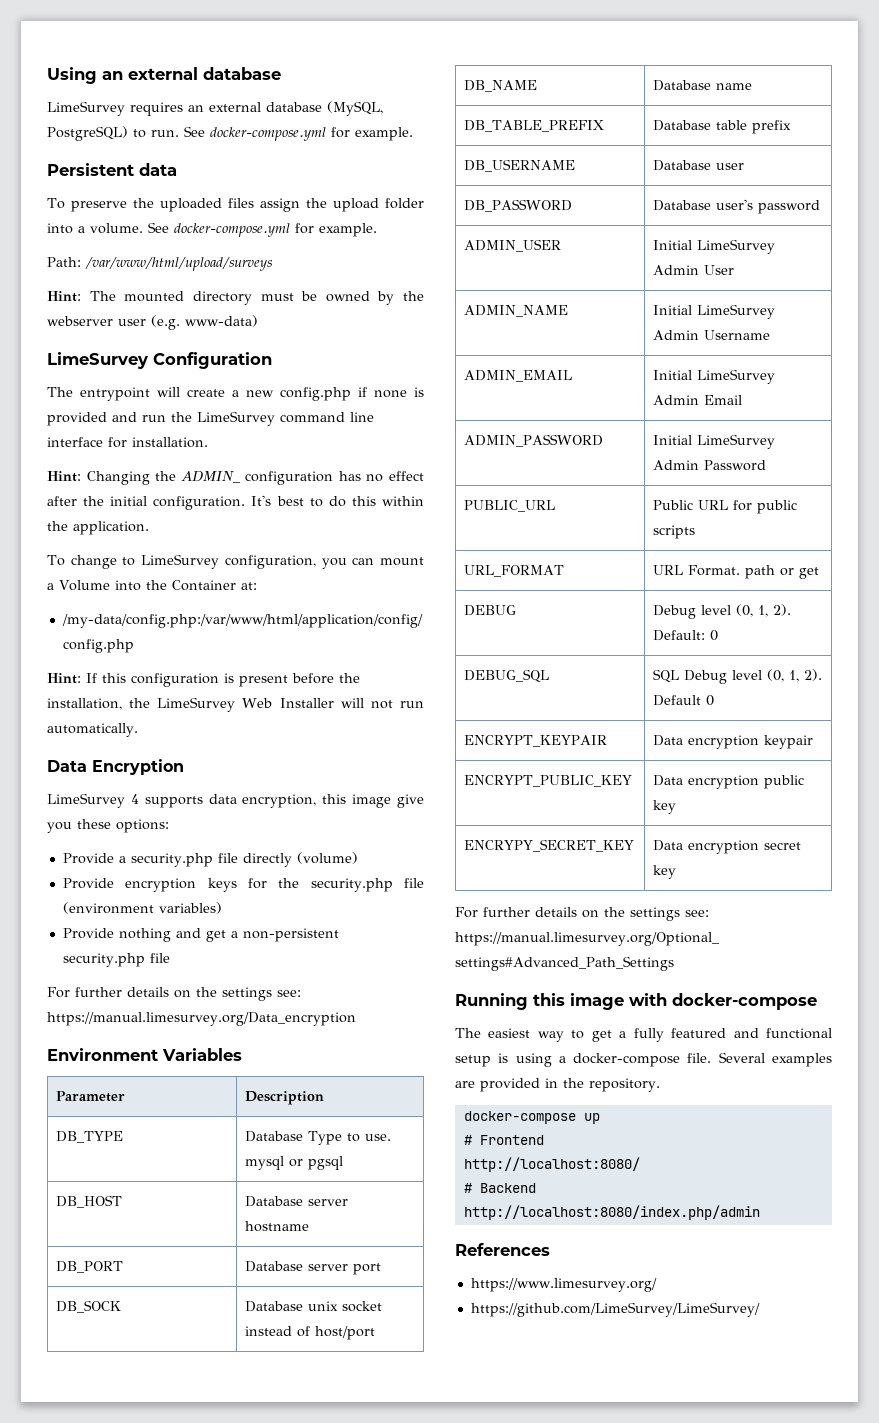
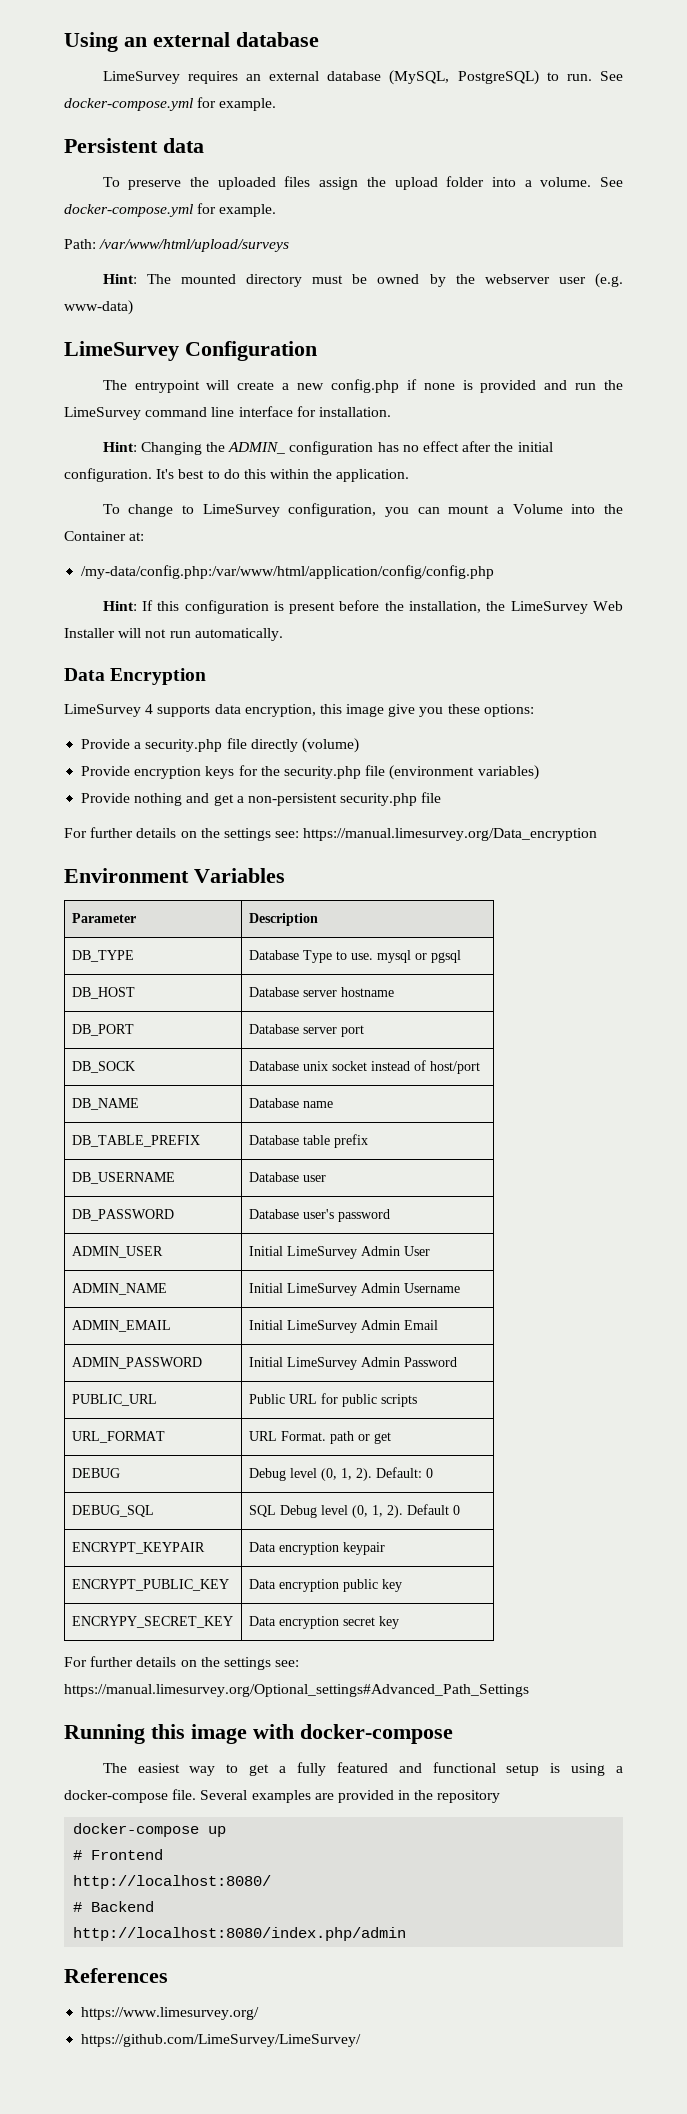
[589,1078,660,1092] repository. -> [437,1790,501,1803] repository

